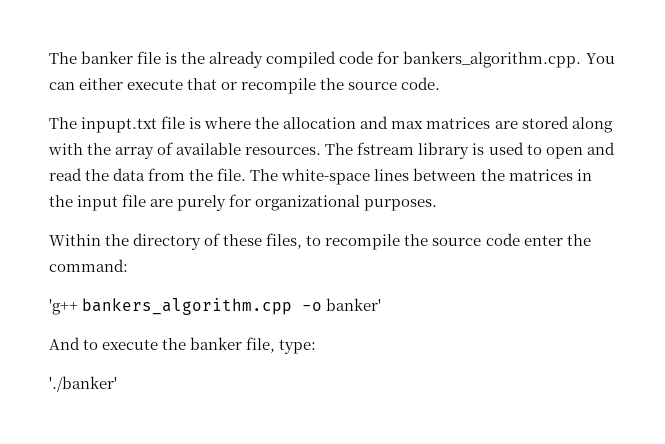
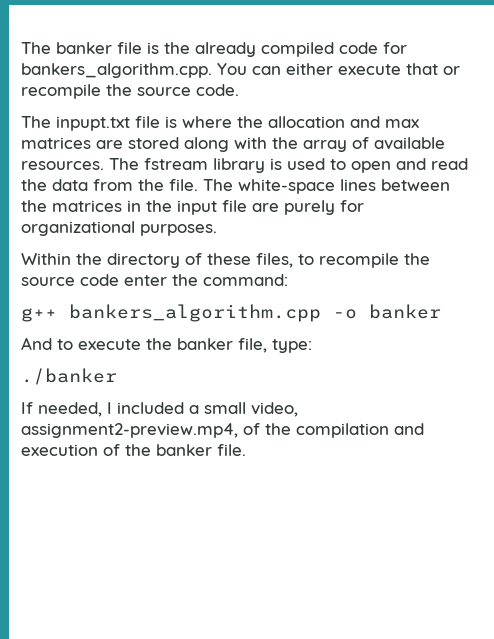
[49,299,78,315] 'g++ -> [21,308,57,322] g++
[326,298,382,311] banker' -> [369,304,441,319] banker
[49,376,117,392] './banker' -> [21,368,117,385] [21,402,298,417] [21,423,424,438] [21,444,246,456] ./banker // If needed, I included a small video, assignment2-preview.mp4, of the compilation and execution of the banker file.

